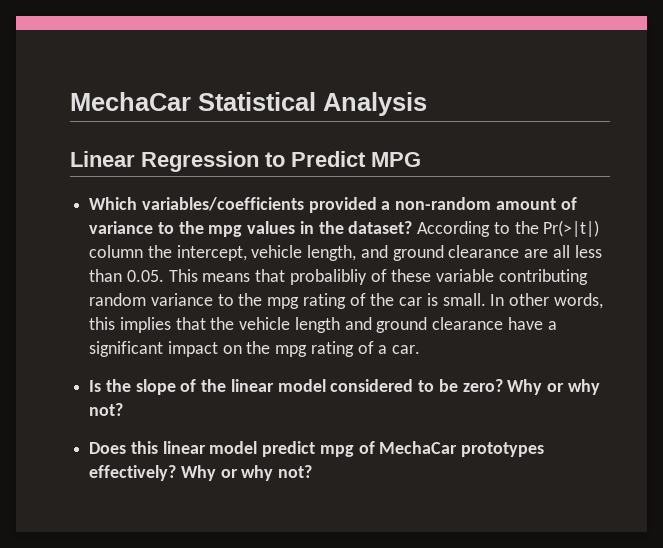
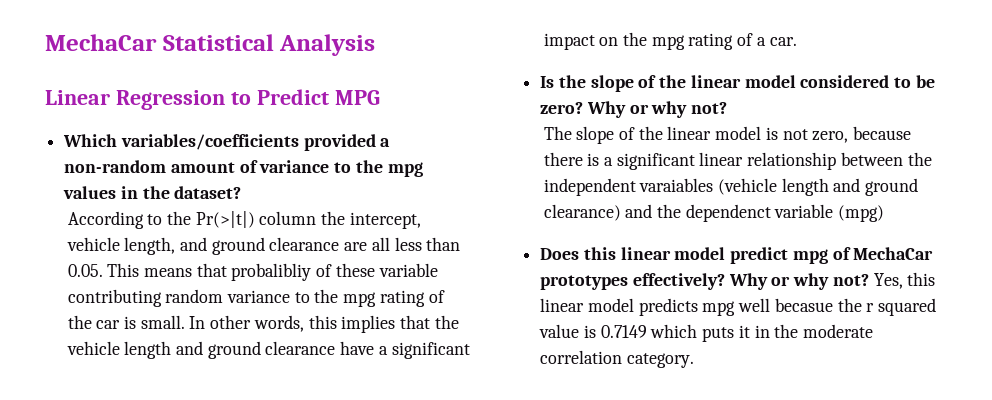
(413, 227) none -> (242, 192) //
(124, 409) none -> [543,126,912,144] [543,152,932,170] [543,178,919,196] [543,204,885,222] // The slope of the linear model is not zero, because there is a significant linear relationship between the independent varaiables (vehicle length and ground clearance) and the dependenct variable (mpg)
(313, 471) none -> [873,272,936,289] [540,298,937,316] [539,324,874,342] [540,350,694,368] Yes, this linear model predicts mpg well becasue the r squared value is 0.7149 which puts it in the moderate correlation category.

